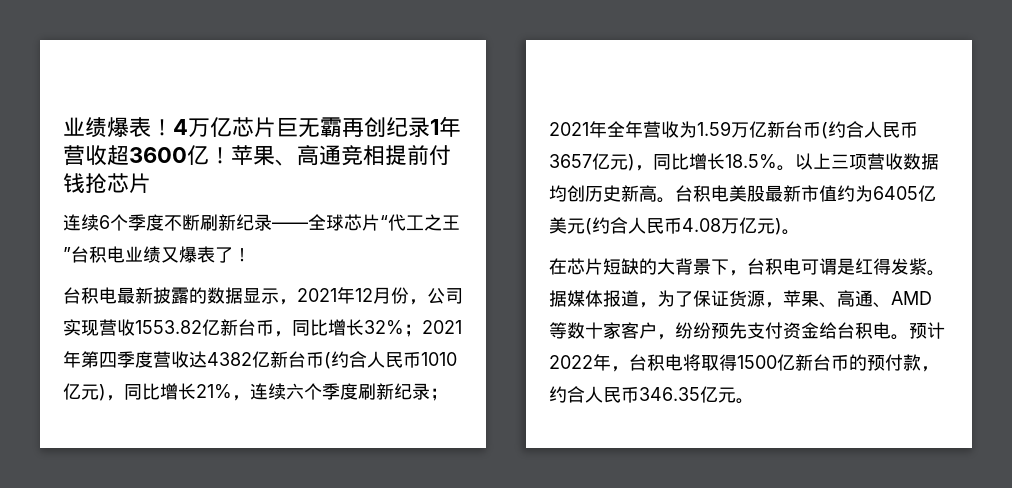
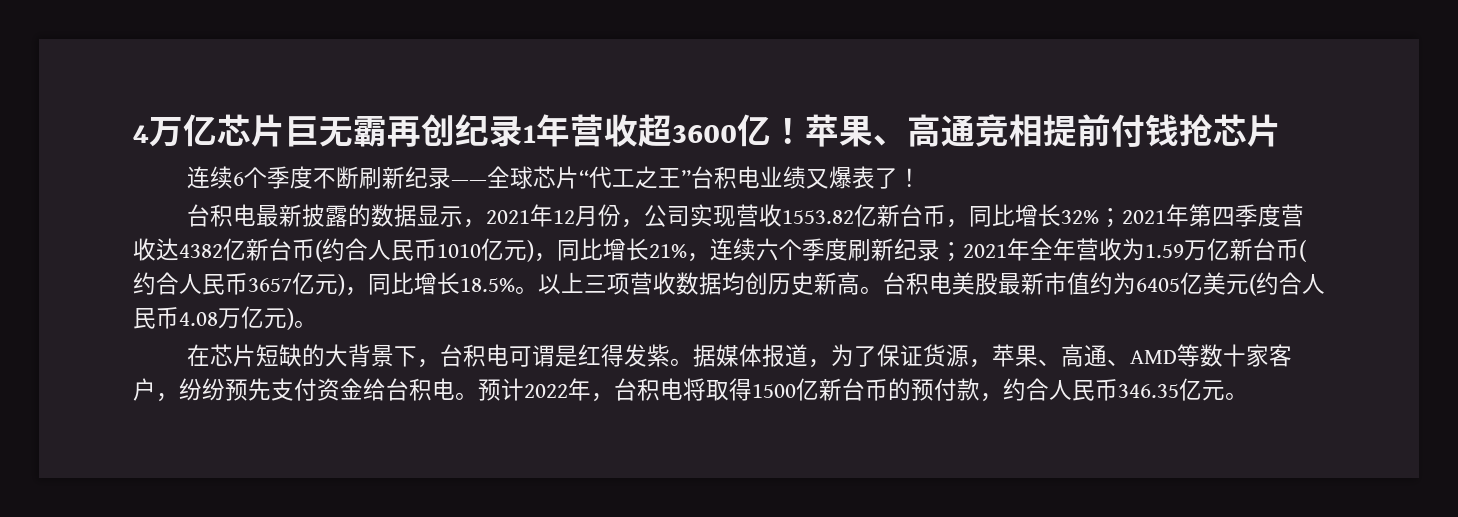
[63,117,173,138] 业绩爆表！ -> (133, 134) none

